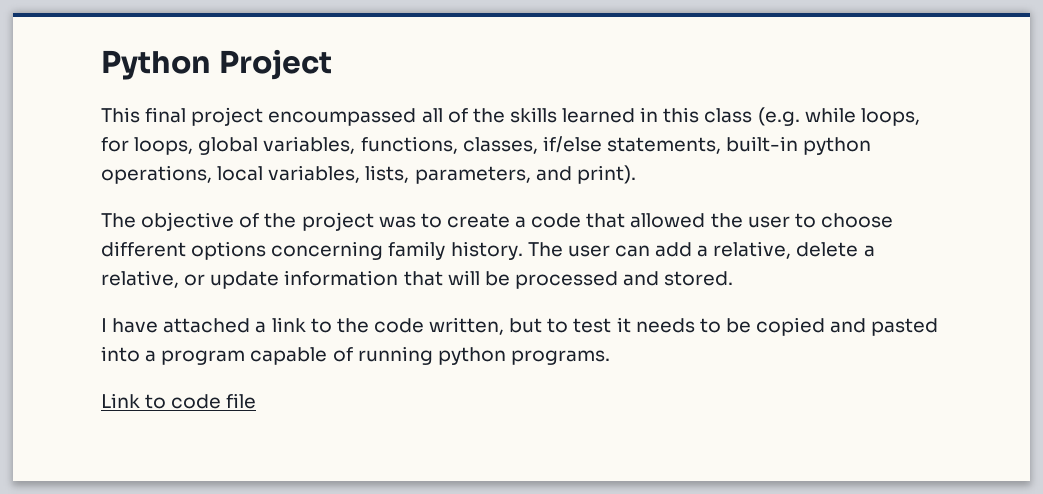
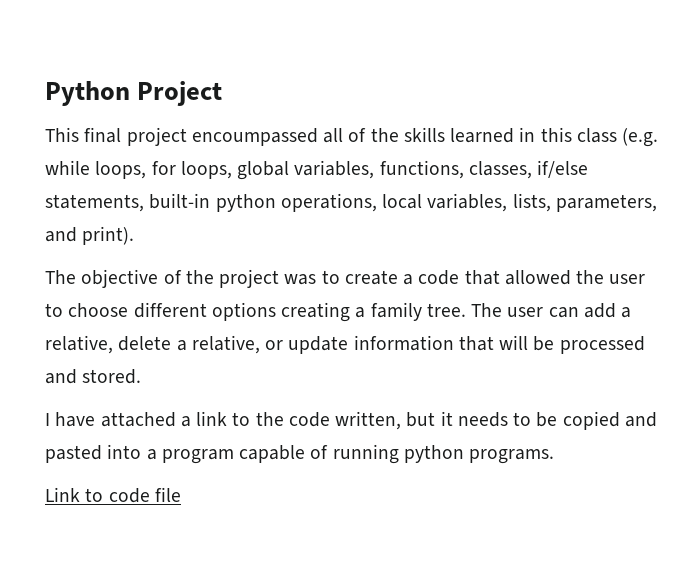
[271,241,523,260] concerning family history. -> [281,302,466,322] creating a family tree.
[547,318,612,333] to test -> (436, 419) none

